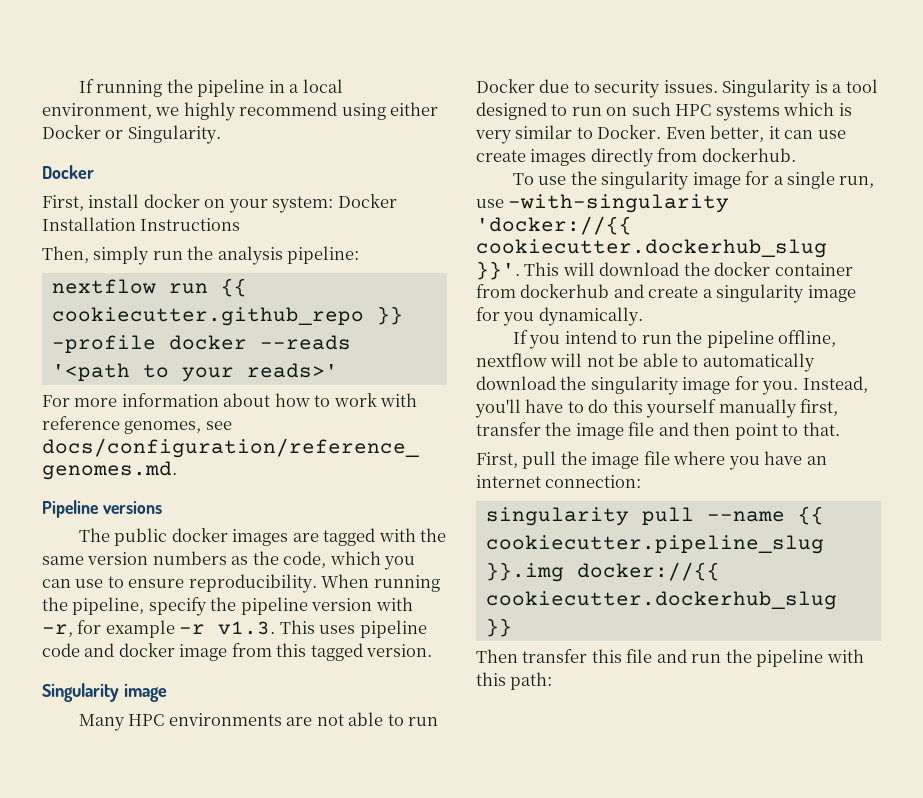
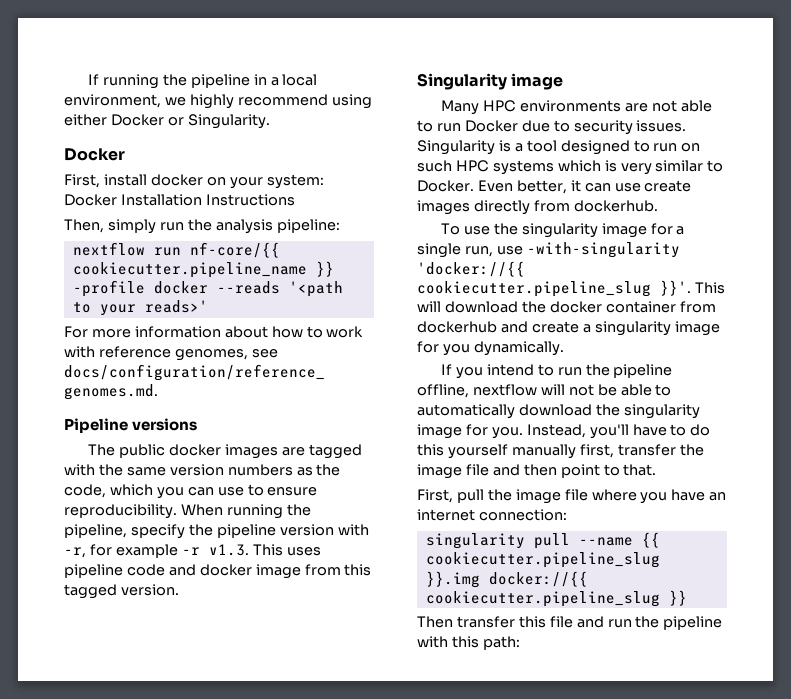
[220,278,247,297] [51,307,364,326] {{ cookiecutter.github_repo -> [189,242,280,258] [72,262,307,278] nf-core/{{ cookiecutter.pipeline_name
[476,239,827,258] cookiecutter.dockerhub_slug -> [417,281,651,297] cookiecutter.pipeline_slug
[485,591,837,610] cookiecutter.dockerhub_slug -> [425,591,660,607] cookiecutter.pipeline_slug

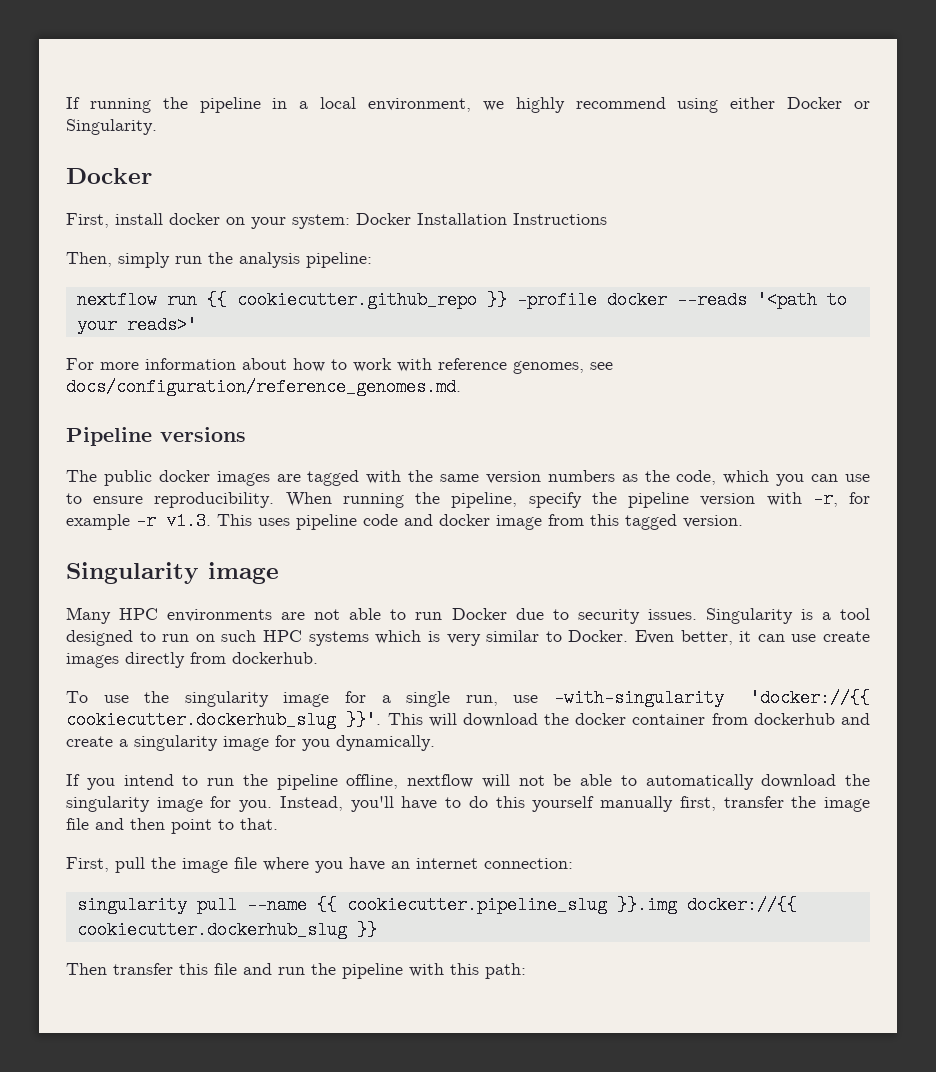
[189,242,280,258] [72,262,307,278] nf-core/{{ cookiecutter.pipeline_name -> [206,291,477,309] {{ cookiecutter.github_repo
[417,281,651,297] cookiecutter.pipeline_slug -> [66,711,336,729] cookiecutter.dockerhub_slug
[425,591,660,607] cookiecutter.pipeline_slug -> [76,921,347,939] cookiecutter.dockerhub_slug

